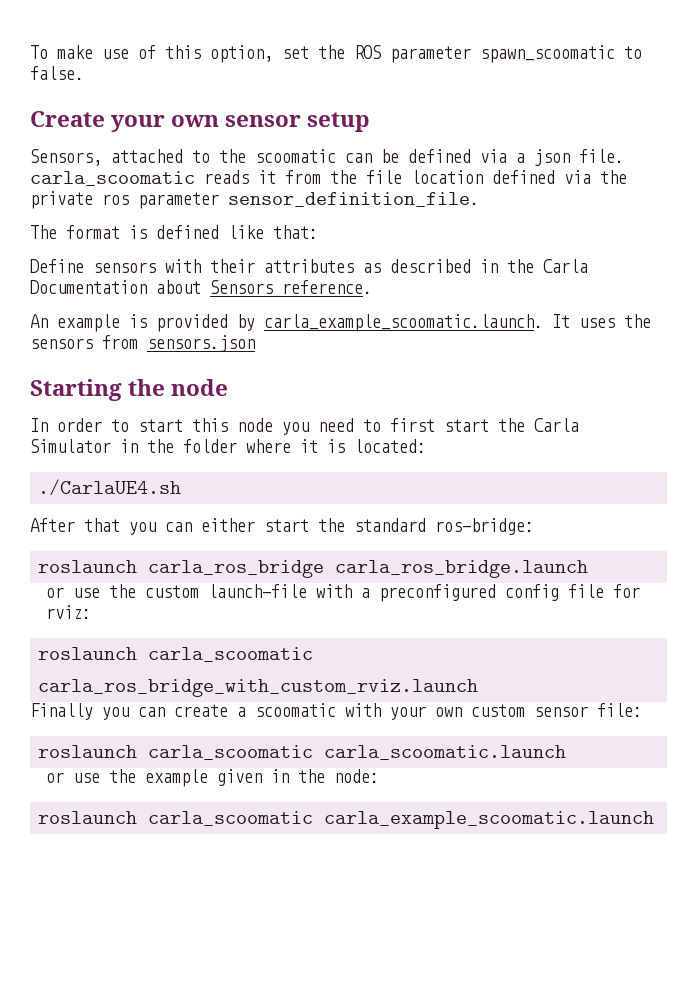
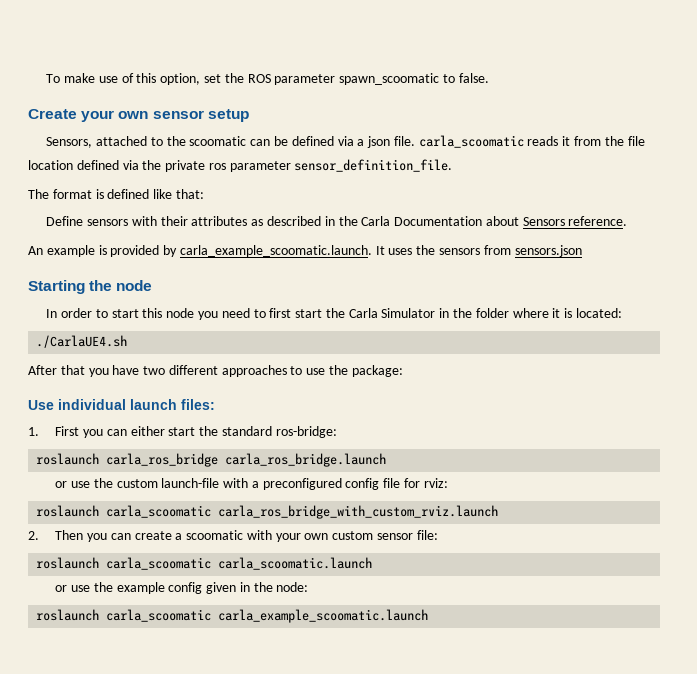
(156, 528) none -> [112,365,403,377] [28,399,215,410] [28,426,103,438] have two different approaches to use the package: // Use individual launch files: // 1. First you
[30,703,93,720] Finally -> [28,530,84,540] 2. Then
(208, 778) none -> [168,582,203,594] config

